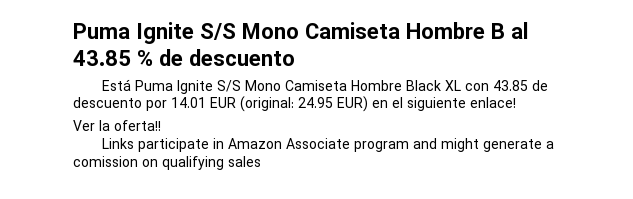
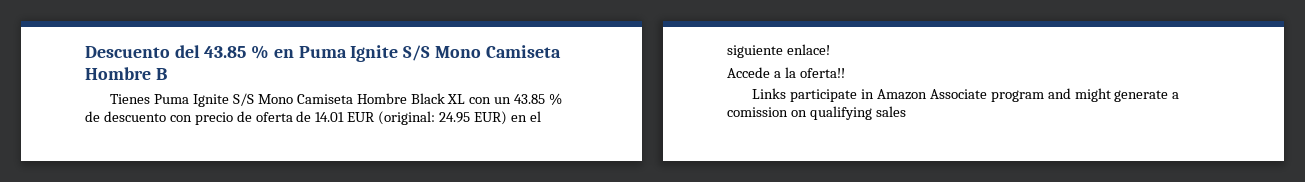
(73, 31) none -> [85,45,294,59] Descuento del 43.85 % en
[511,22,528,39] [73,49,295,66] [101,79,131,91] al 43.85 % de descuento // Está -> [110,94,151,104] // Tienes
[492,80,548,91] [73,97,167,111] 43.85 de descuento por -> [494,93,563,105] [85,111,312,125] un 43.85 % de descuento con precio de oferta de
[73,120,95,131] Ver -> [727,67,781,78] Accede a

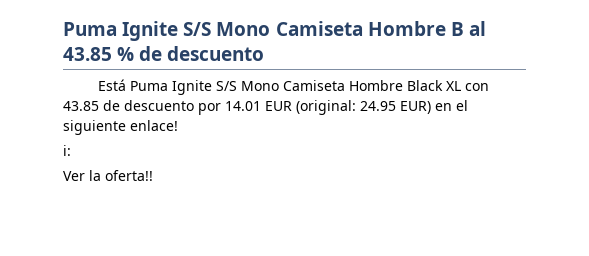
[85,45,294,59] Descuento del 43.85 % en -> (63, 29) none
[110,94,151,104] // Tienes -> [468,21,486,36] [63,46,265,61] [98,79,127,91] al 43.85 % de descuento // Está
[494,93,563,105] [85,111,312,125] un 43.85 % de descuento con precio de oferta de -> [63,100,221,115] 43.85 de descuento por
[727,67,781,78] Accede a -> [63,145,71,156] [63,171,85,181] ℹ: // Ver
[752,88,1180,102] [727,106,906,120] // Links participate in Amazon Associate program and might generate a comission on qualifying sales -> (153, 175) none

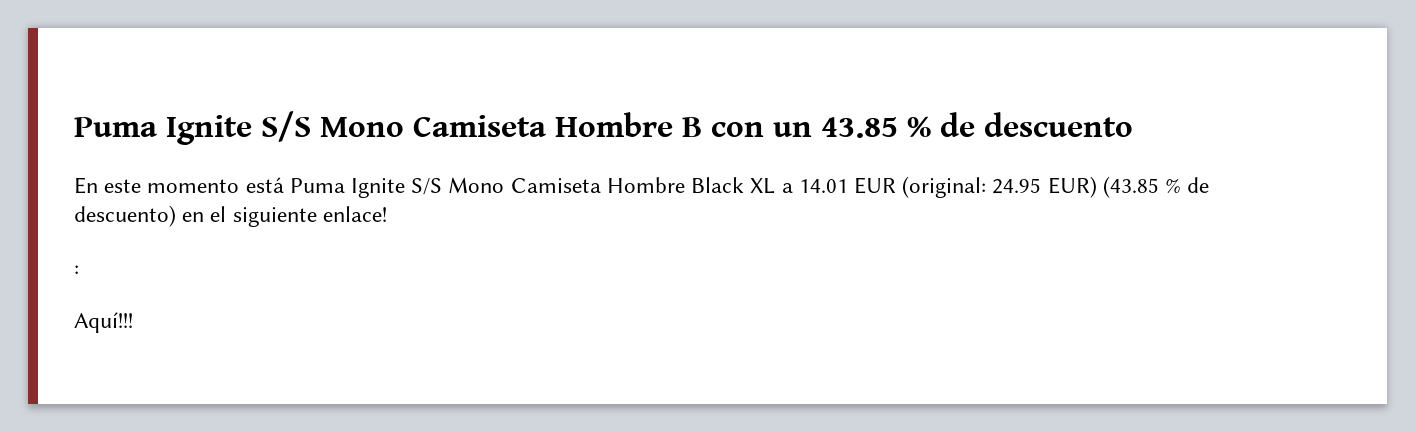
[468,21,486,36] al -> [711,122,812,137] con un
[98,79,127,91] Está -> [74,177,284,194] En este momento está
[465,83,490,91] [63,100,221,115] con 43.85 de descuento por -> [781,183,793,193] a
(431, 107) none -> [1102,176,1210,198] [74,205,176,227] (43.85 % de descuento)
[63,145,71,156] [63,170,153,181] ℹ: // Ver la oferta!! -> [74,265,79,275] [74,312,133,333] : // Aquí!!!

